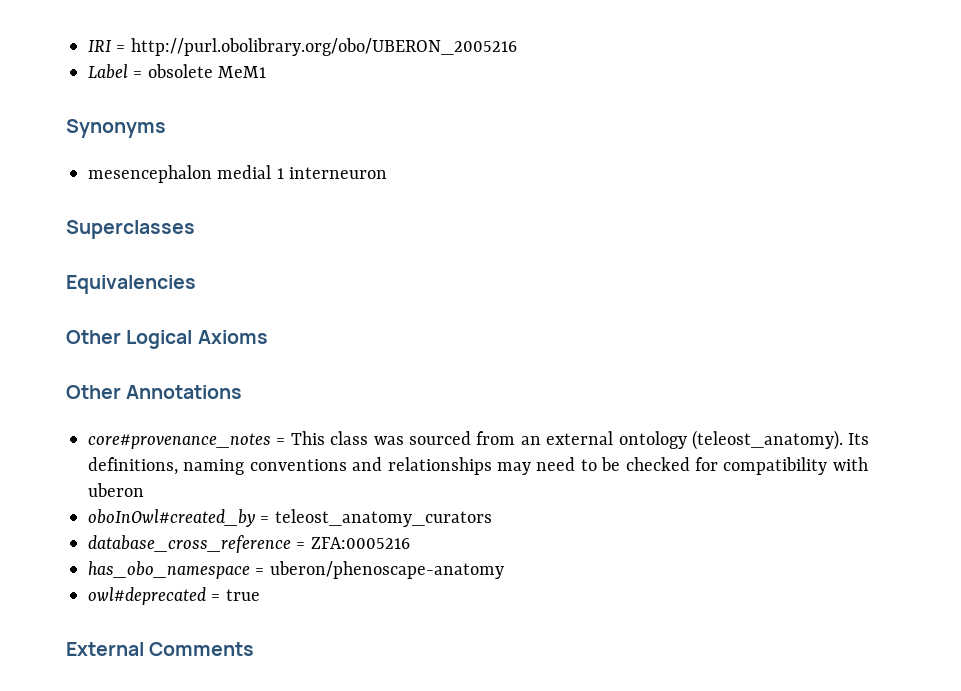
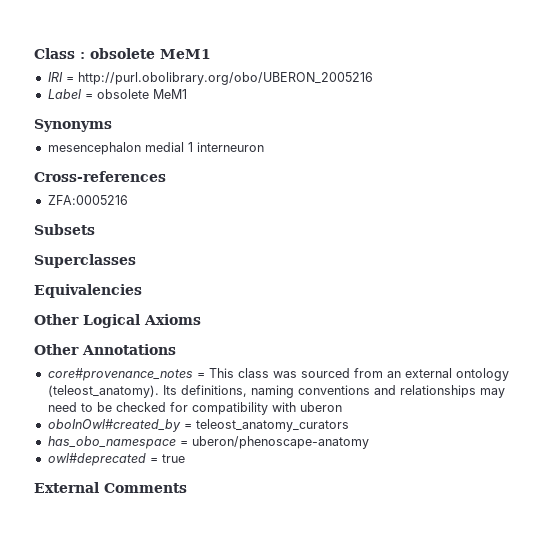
(88, 46) none -> [34,48,211,59] Class : obsolete MeM1 //
(388, 173) none -> [34,171,166,182] [47,195,128,205] [34,224,95,235] // Cross-references // ZFA:0005216 // Subsets
[88,535,410,553] // database_cross_reference = ZFA:0005216 -> (349, 425) none

